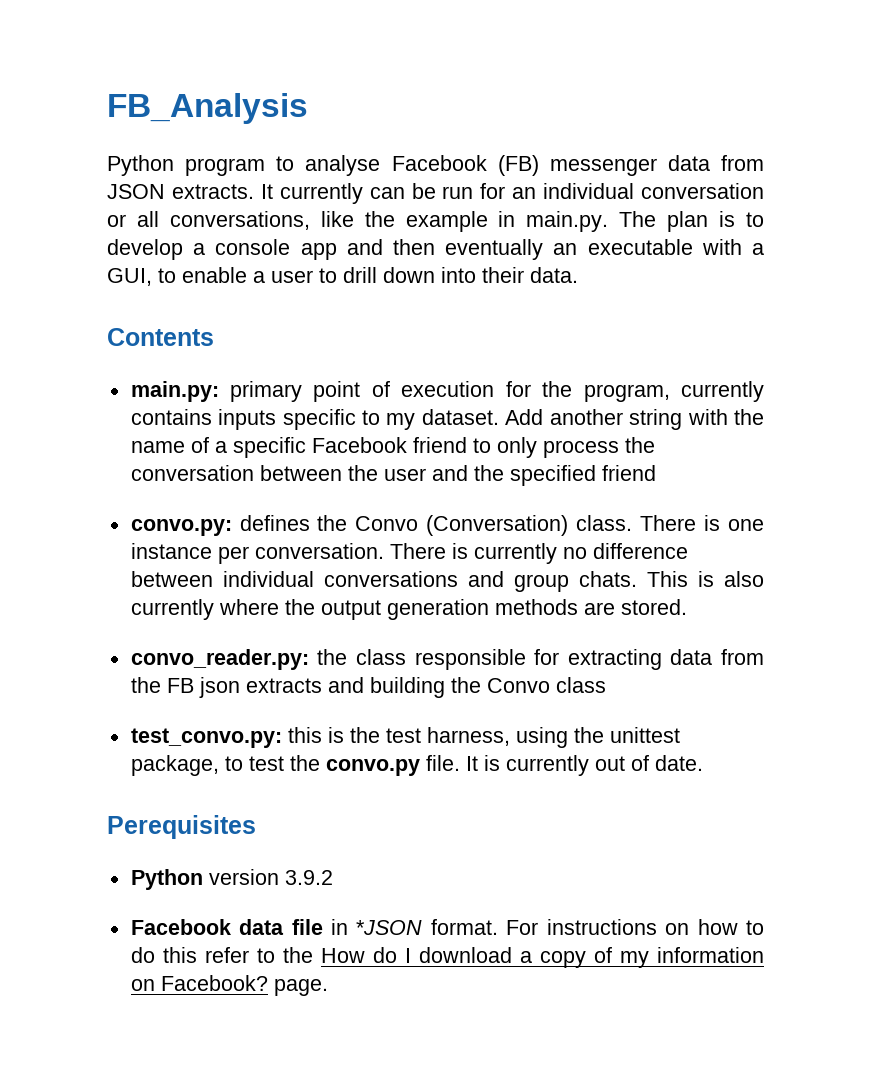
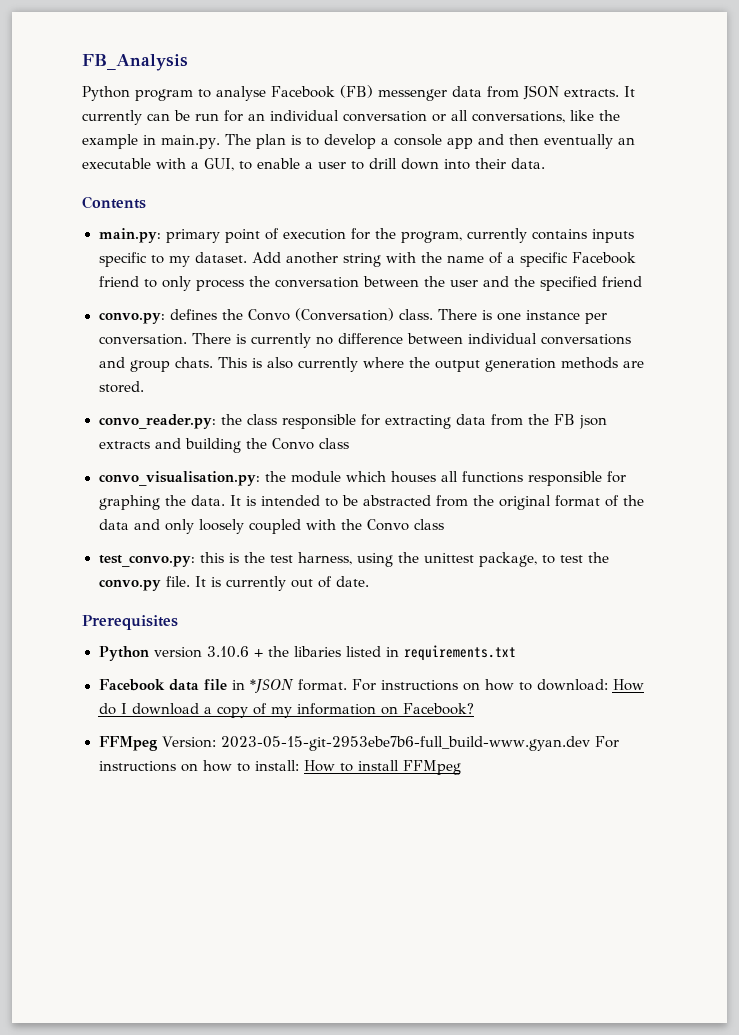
(606, 685) none -> [98,471,626,486] [98,495,644,510] [98,519,444,534] // convo_visualisation.py: the module which houses all functions responsible for graphing the data. It is intended to be abstracted from the original format of the data and only loosely coupled with the Convo class
[107,815,256,839] Perequisites -> [82,615,178,630] Prerequisites
[284,870,333,885] 3.9.2 -> [206,645,516,661] 3.10.6 + the libaries listed in requirements.txt
[130,947,313,963] do this refer to the -> [536,679,608,691] download:
[273,979,328,996] page. -> [98,736,620,751] [98,760,461,775] // FFMpeg Version: 2023-05-15-git-2953ebe7b6-full_build-www.gyan.dev For instructions on how to install: How to install FFMpeg

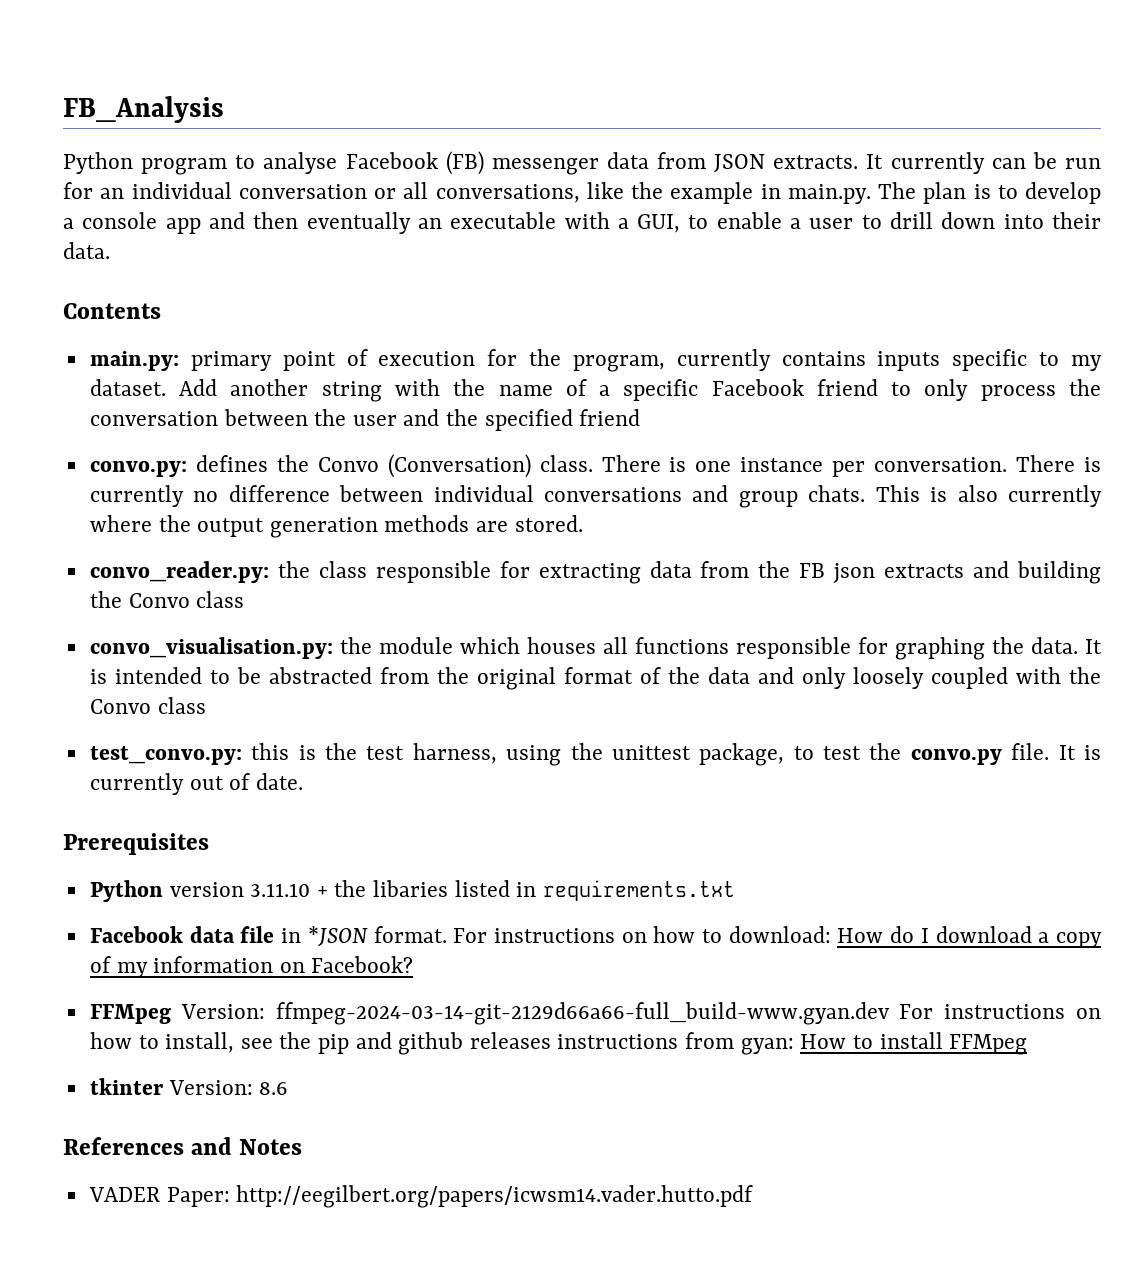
[206,646,249,658] 3.10.6 -> [250,883,311,897] 3.11.10
[221,736,620,751] [98,760,461,775] 2023-05-15-git-2953ebe7b6-full_build-www.gyan.dev For instructions on how to install: How to install FFMpeg -> [275,1002,1101,1025] [89,1032,1028,1055] [89,1078,289,1095] [63,1137,303,1155] [88,1185,754,1208] ffmpeg-2024-03-14-git-2129d66a66-full_build-www.gyan.dev For instructions on how to install, see the pip and github releases instructions from gyan: How to install FFMpeg // tkinter Version: 8.6 // References and Notes // VADER Paper: http://eegilbert.org/papers/icwsm14.vader.hutto.pdf

